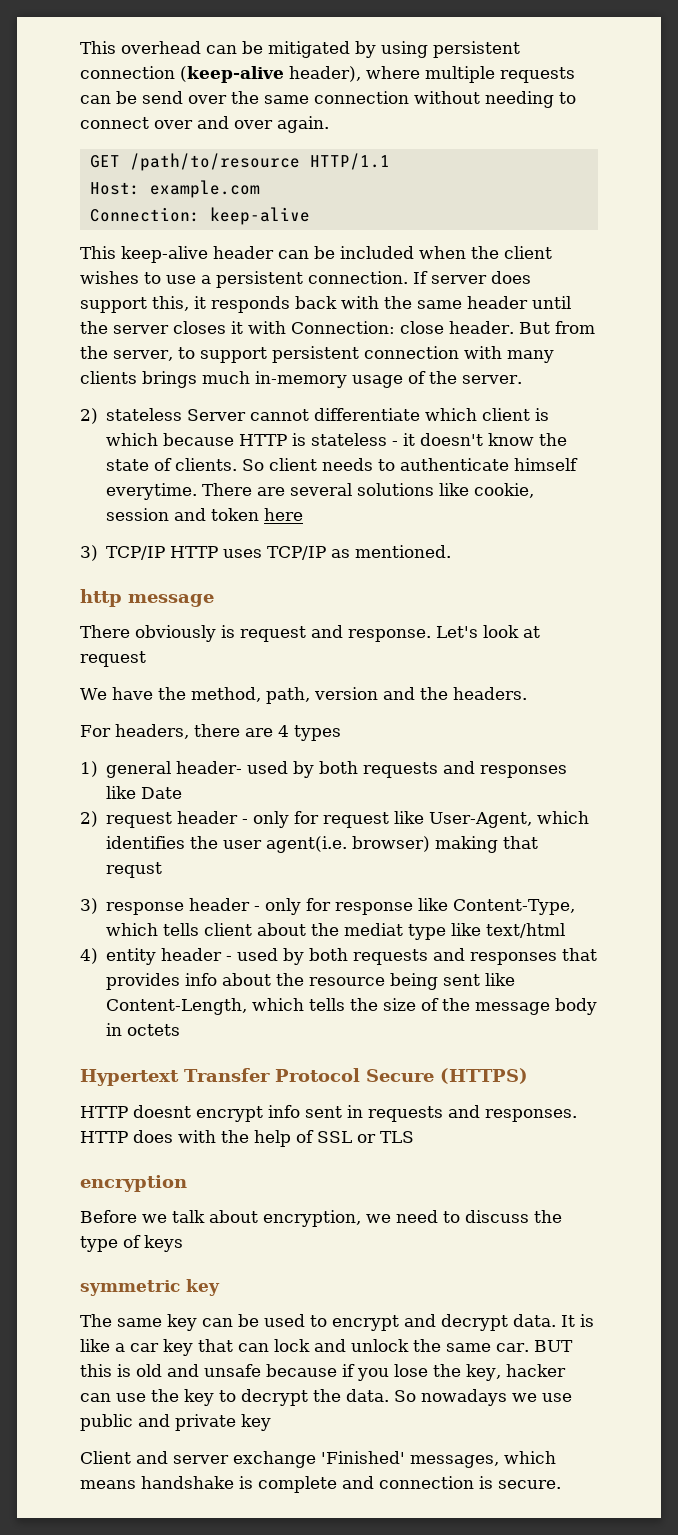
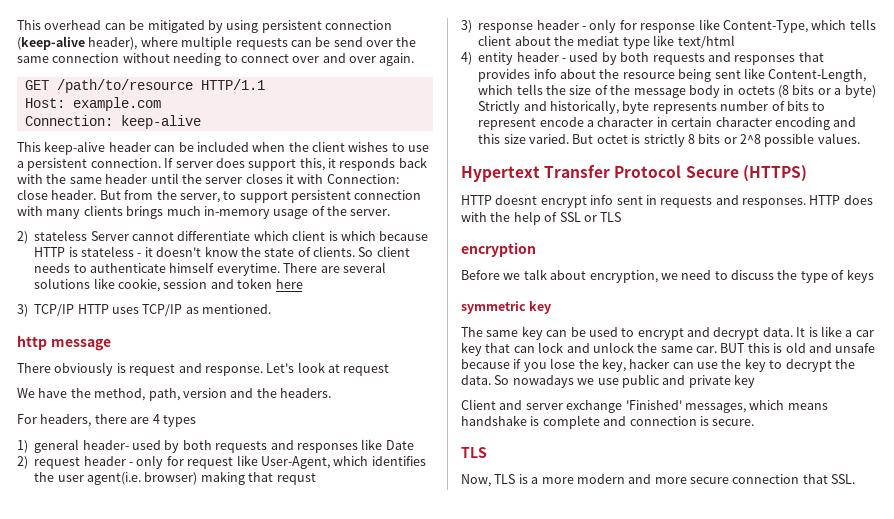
(181, 1030) none -> [778,85,876,98] [478,100,826,114] [478,117,857,130] [478,133,860,147] (8 bits or a byte) Strictly and historically, byte represents number of bits to represent encode a character in certain character encoding and this size varied. But octet is strictly 8 bits or 2^8 possible values.
(561, 1484) none -> [461,447,487,458] [461,474,856,487] // TLS // Now, TLS is a more modern and more secure connection that SSL.

